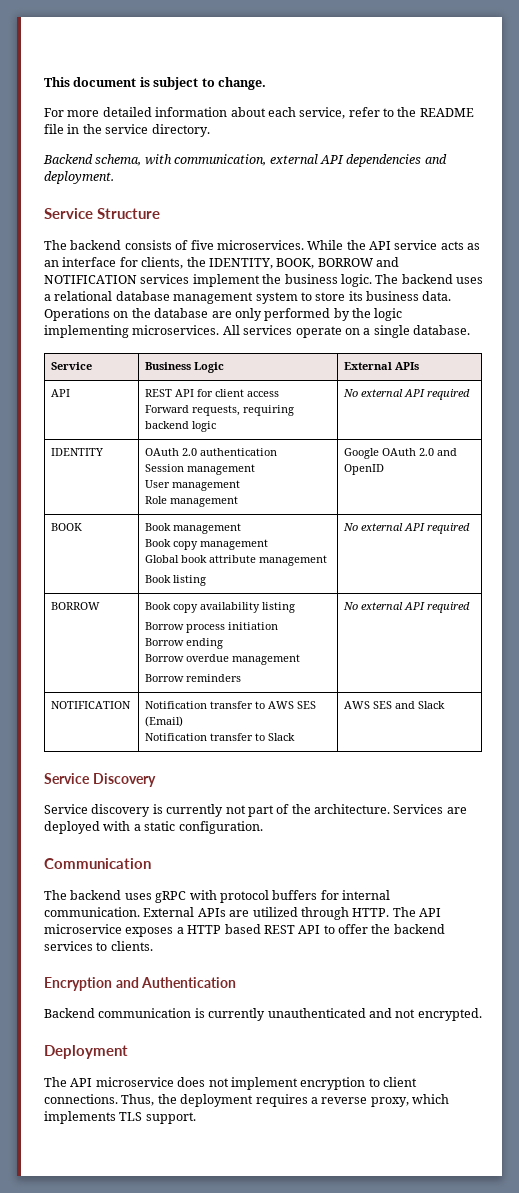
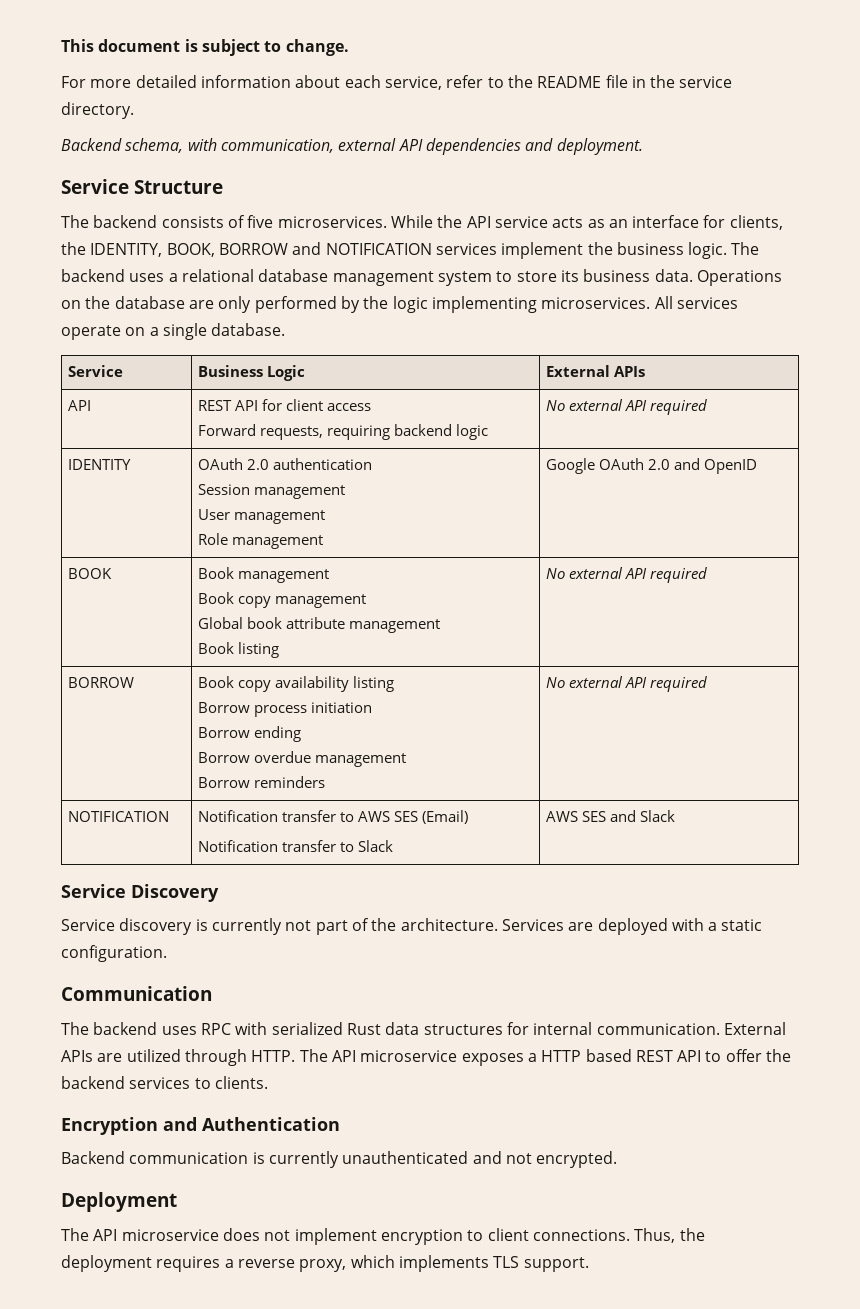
[155,890,318,903] gRPC with protocol buffers -> [200,1022,503,1035] RPC with serialized Rust data structures

